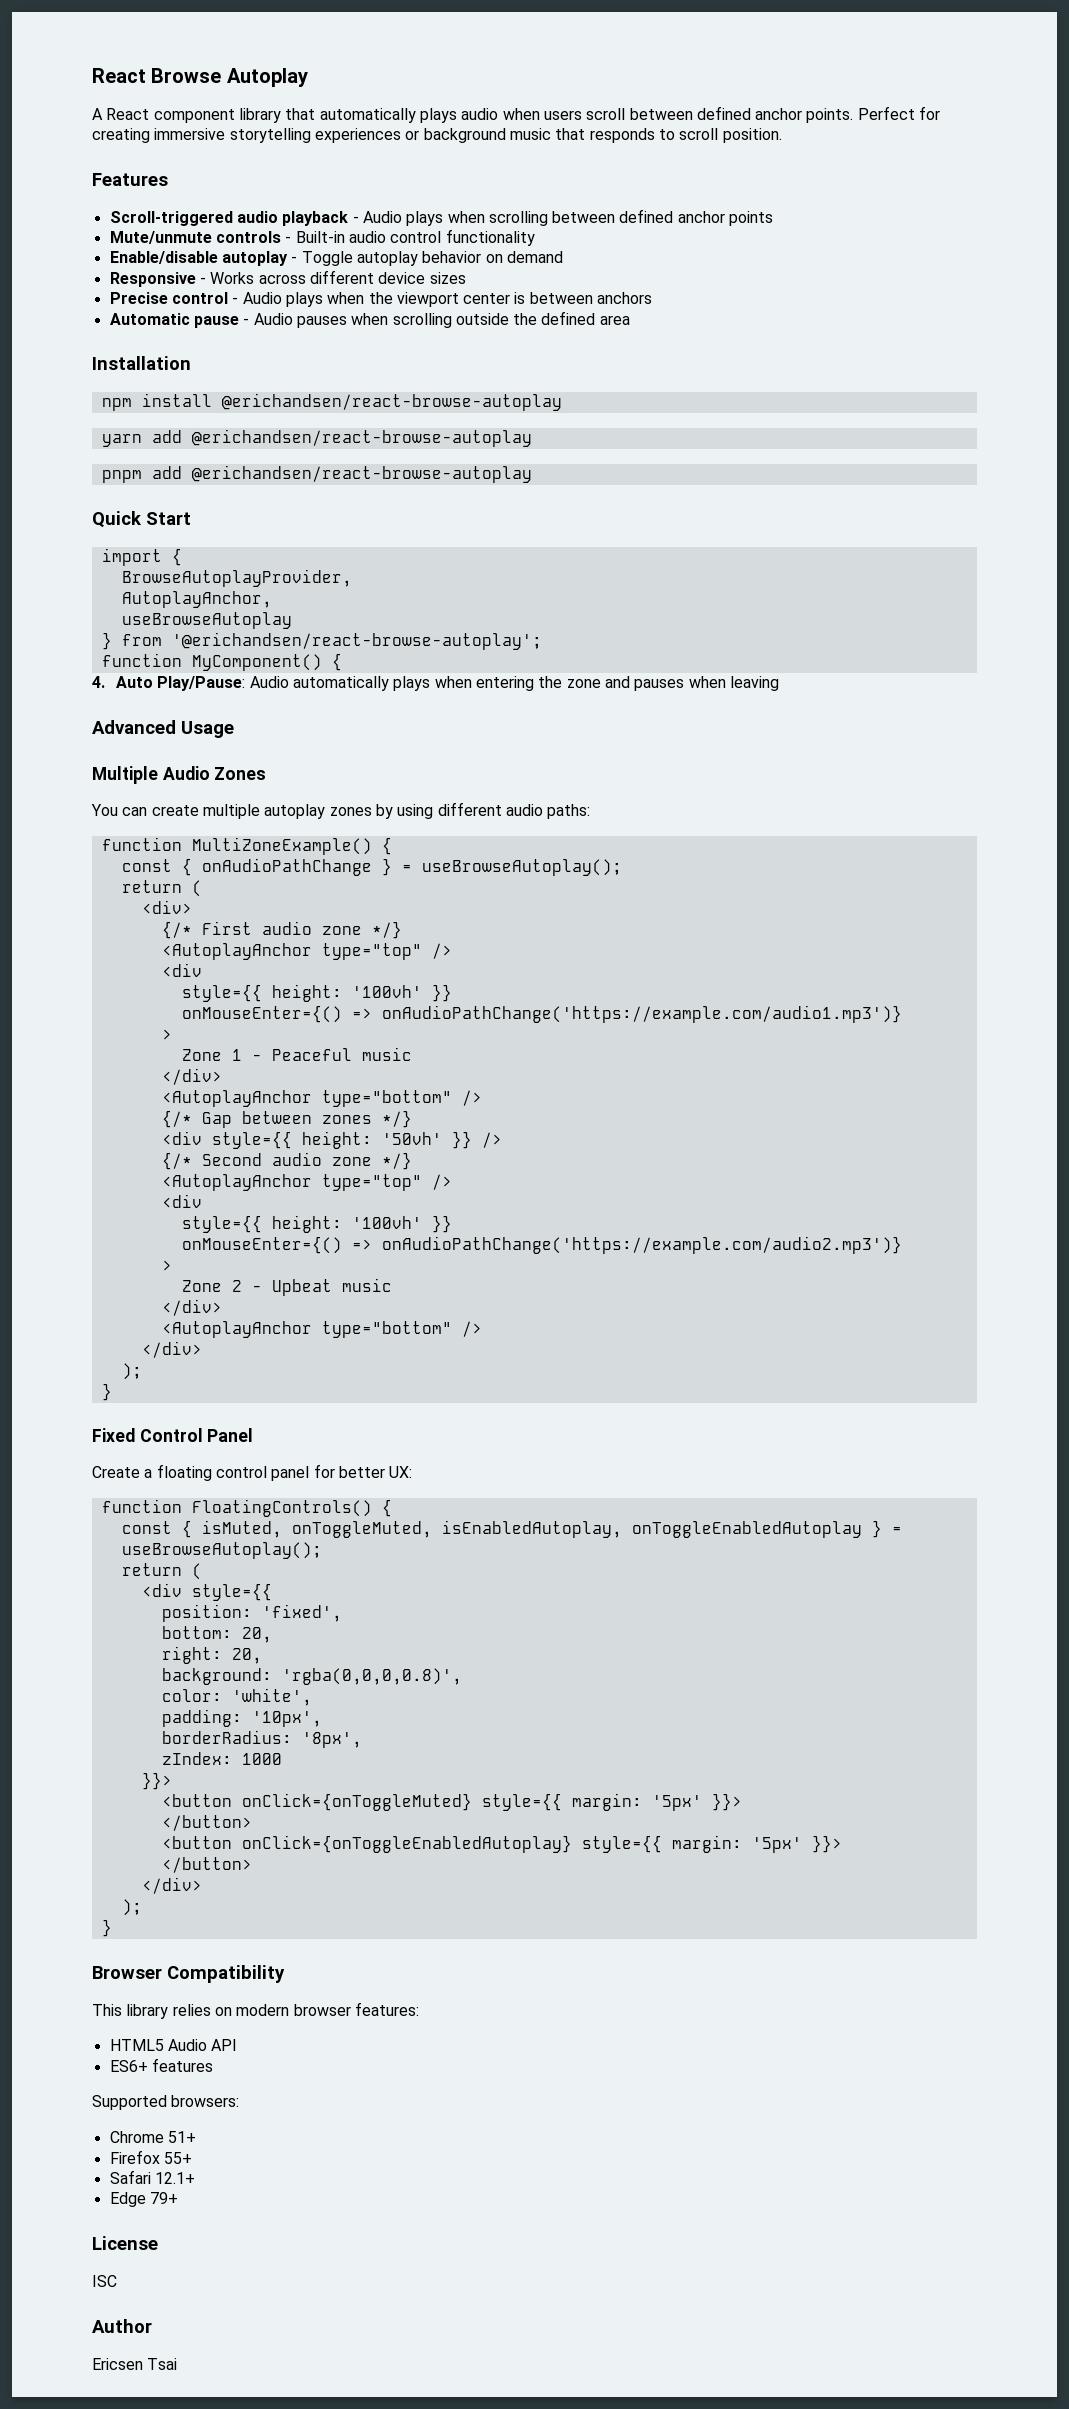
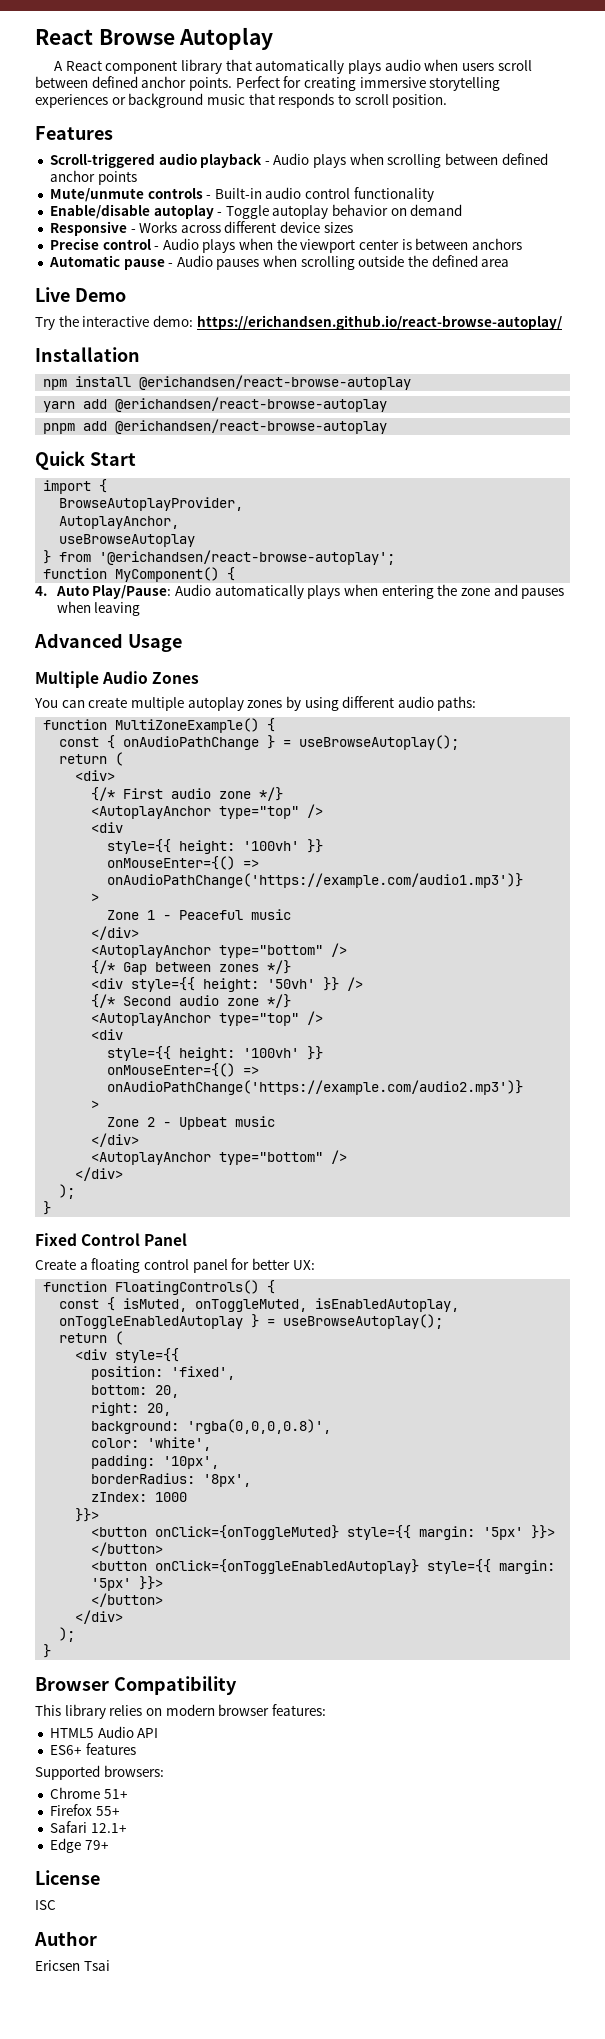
(630, 320) none -> [35,287,126,302] [35,315,562,330] // Live Demo // Try the interactive demo: https://erichandsen.github.io/react-browse-autoplay/

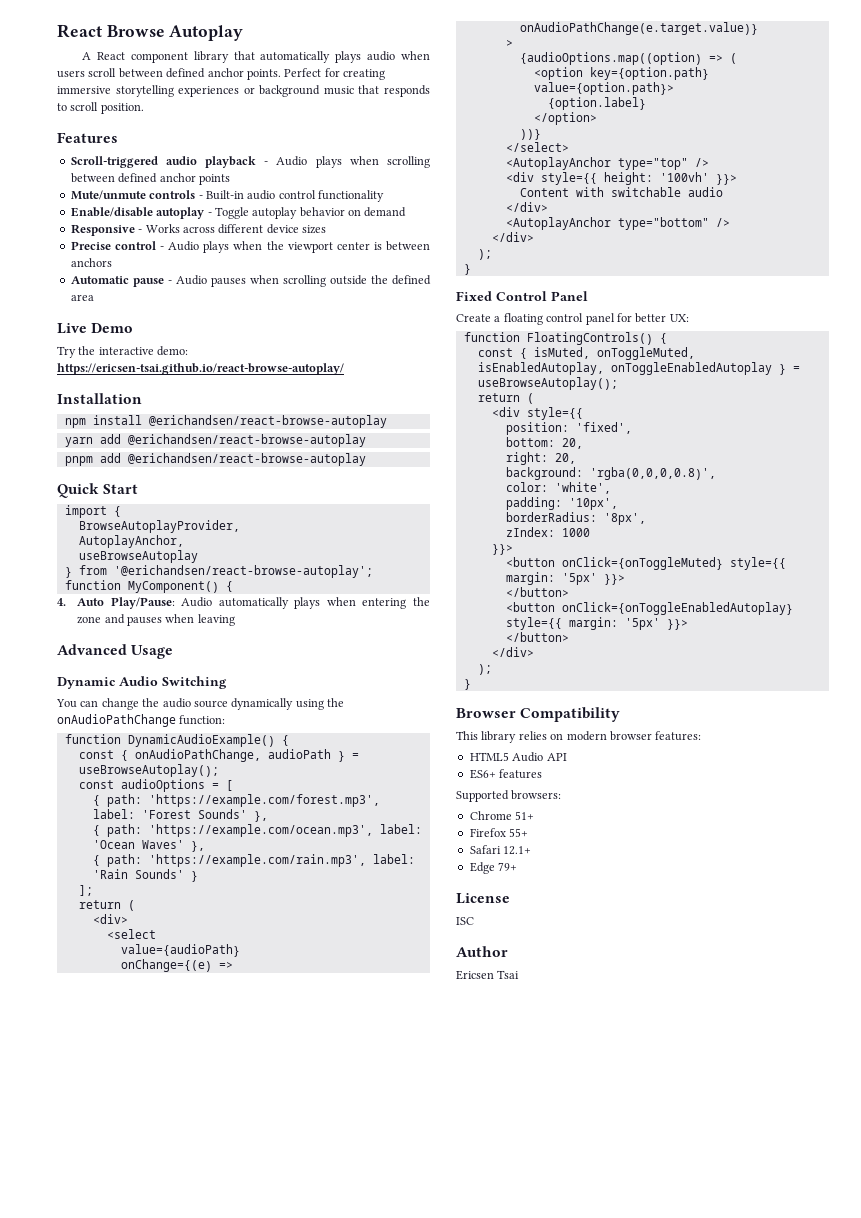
[196,315,562,330] https://erichandsen.github.io/react-browse-autoplay/ -> [57,363,344,375] https://ericsen-tsai.github.io/react-browse-autoplay/
[35,671,200,688] Multiple Audio Zones -> [57,676,227,689] Dynamic Audio Switching
[88,696,477,711] [43,718,276,733] [59,735,460,750] [59,752,124,766] [75,770,116,781] [91,787,284,801] [91,804,324,819] [91,822,124,833] [107,839,324,854] [107,856,260,870] [107,873,524,888] [91,893,100,902] [107,909,292,920] [91,926,140,940] [91,943,348,958] [91,960,292,975] [91,977,364,992] [91,994,292,1008] [91,1011,324,1026] [91,1029,124,1040] [107,1046,324,1061] [107,1063,260,1077] [107,1080,524,1095] [91,1100,100,1109] [107,1116,276,1130] create multiple autoplay zones by using different audio paths: // function MultiZoneExample() { // const { onAudioPathChange } = useBrowseAutoplay(); // return ( // <div> // {/* First audio zone */} // <AutoplayAnchor type="top" /> // <div // style={{ height: '100vh' }} // onMouseEnter={() => onAudioPathChange('https://example.com/audio1.mp3')} // > // Zone 1 - Peaceful music // </div> // <AutoplayAnchor type="bottom" /> // {/* Gap between zones */} // <div style={{ height: '50vh' }} /> // {/* Second audio zone */} // <AutoplayAnchor type="top" /> // <div // style={{ height: '100vh' }} // onMouseEnter={() => onAudioPathChange('https://example.com/audio2.mp3')} // > // Zone 2 - Upbeat music -> [101,698,344,710] [57,714,226,727] [64,734,289,747] [78,749,359,762] [78,764,219,777] [78,779,233,792] [92,794,380,807] [92,809,268,822] [92,824,422,837] [92,840,205,852] [92,854,415,867] [92,869,198,882] [78,885,93,896] [78,900,135,911] [92,914,128,924] [106,929,156,939] [120,944,240,957] [120,959,233,972] [519,22,758,35] [505,40,513,47] [519,52,737,65] [533,67,709,80] [533,82,674,95] [547,97,646,110] [533,112,597,125] [519,129,541,140] [505,142,569,152] [505,157,709,170] [505,172,737,185] [519,187,723,197] change the audio source dynamically using the onAudioPathChange function: // function DynamicAudioExample() { // const { onAudioPathChange, audioPath } = useBrowseAutoplay(); // const audioOptions = [ // { path: 'https://example.com/forest.mp3', label: 'Forest Sounds' }, // { path: 'https://example.com/ocean.mp3', label: 'Ocean Waves' }, // { path: 'https://example.com/rain.mp3', label: 'Rain Sounds' } // ]; // return ( // <div> // <select // value={audioPath} // onChange={(e) => onAudioPathChange(e.target.value)} // > // {audioOptions.map((option) => ( // <option key={option.path} value={option.path}> // {option.label} // </option> // ))} // </select> // <AutoplayAnchor type="top" /> // <div style={{ height: '100vh' }}> // Content with switchable audio

